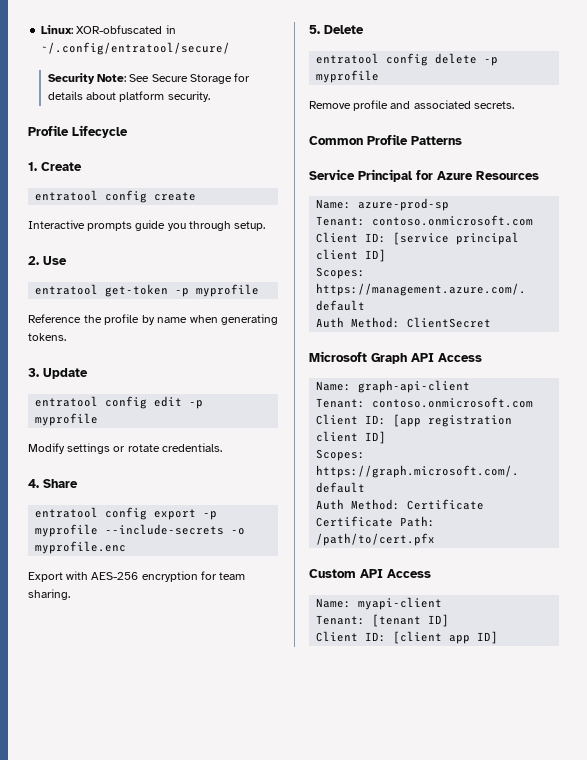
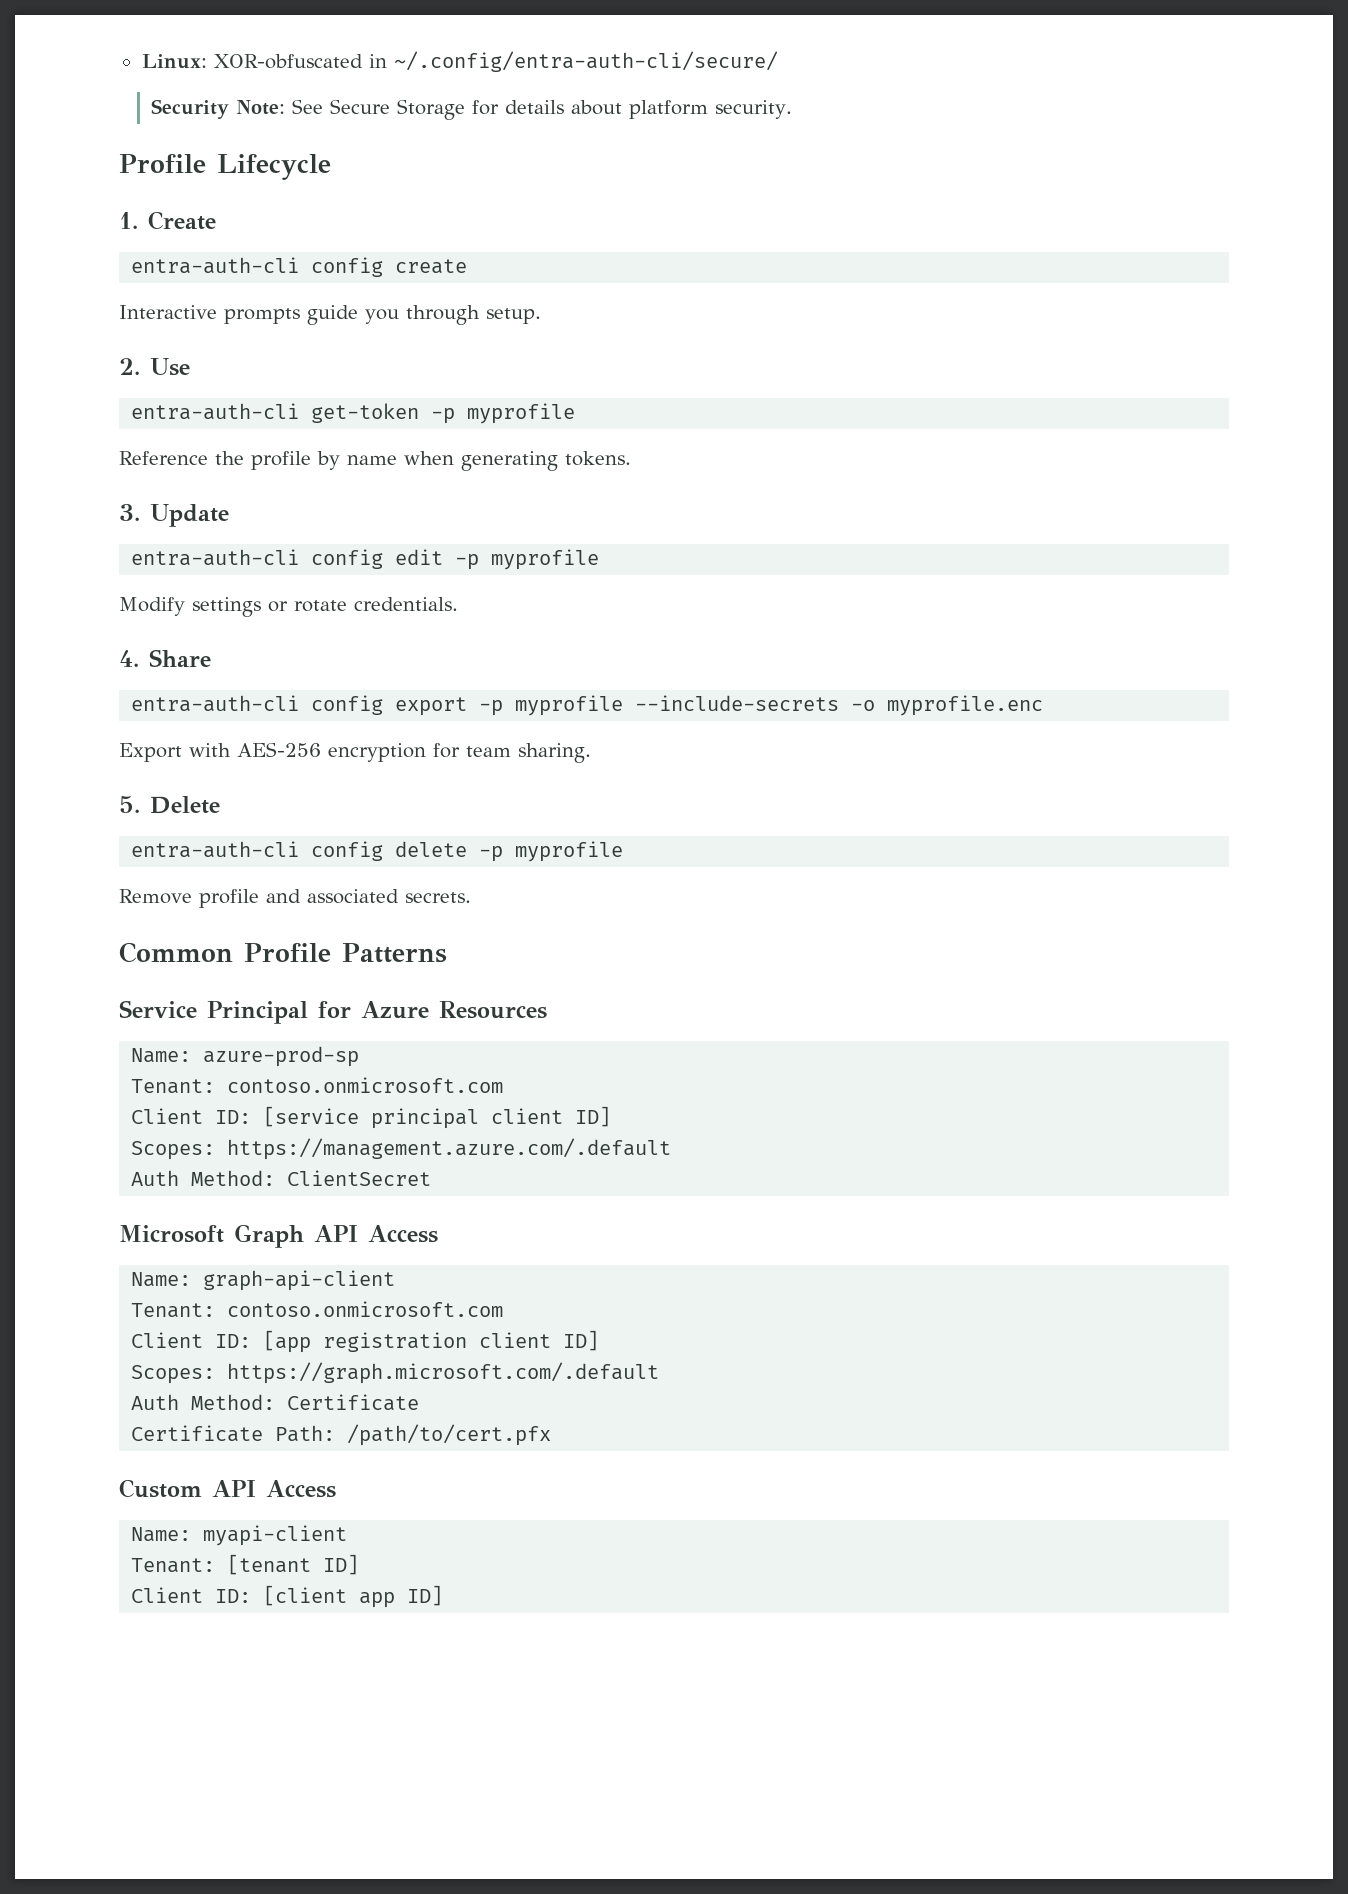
[41,42,231,55] ~/.config/entratool/secure/ -> [393,51,778,72] ~/.config/entra-auth-cli/secure/
[35,190,99,201] entratool -> [131,257,300,274] entra-auth-cli
[35,284,99,295] entratool -> [131,403,300,420] entra-auth-cli
[35,396,99,407] entratool -> [131,549,300,566] entra-auth-cli
[35,507,99,518] entratool -> [131,695,300,712] entra-auth-cli
[316,53,380,64] entratool -> [131,841,300,858] entra-auth-cli

